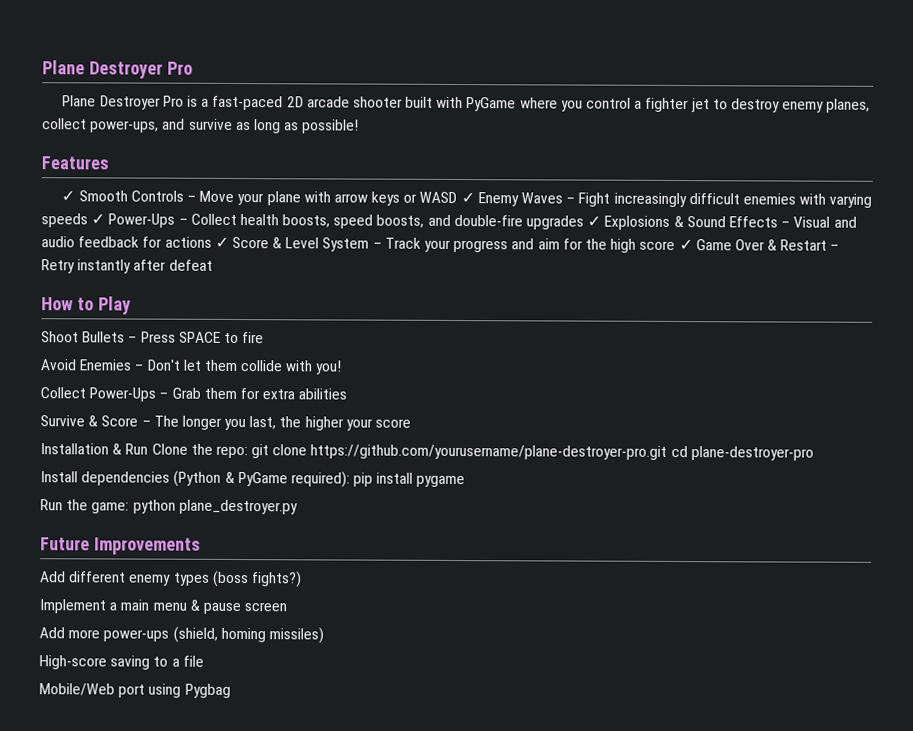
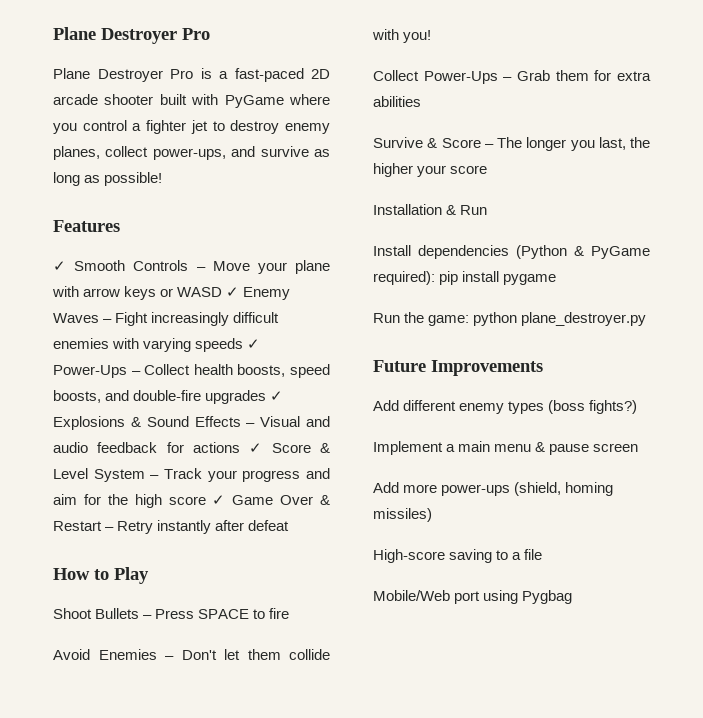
[151,443,814,461] Clone the repo: git clone https://github.com/yourusername/plane-destroyer-pro.git cd plane-destroyer-pro -> (488, 210) none

